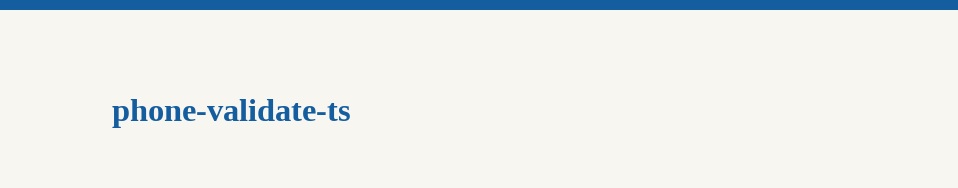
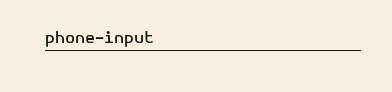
[112,99,351,128] phone-validate-ts -> [45,31,154,47] phone-input

